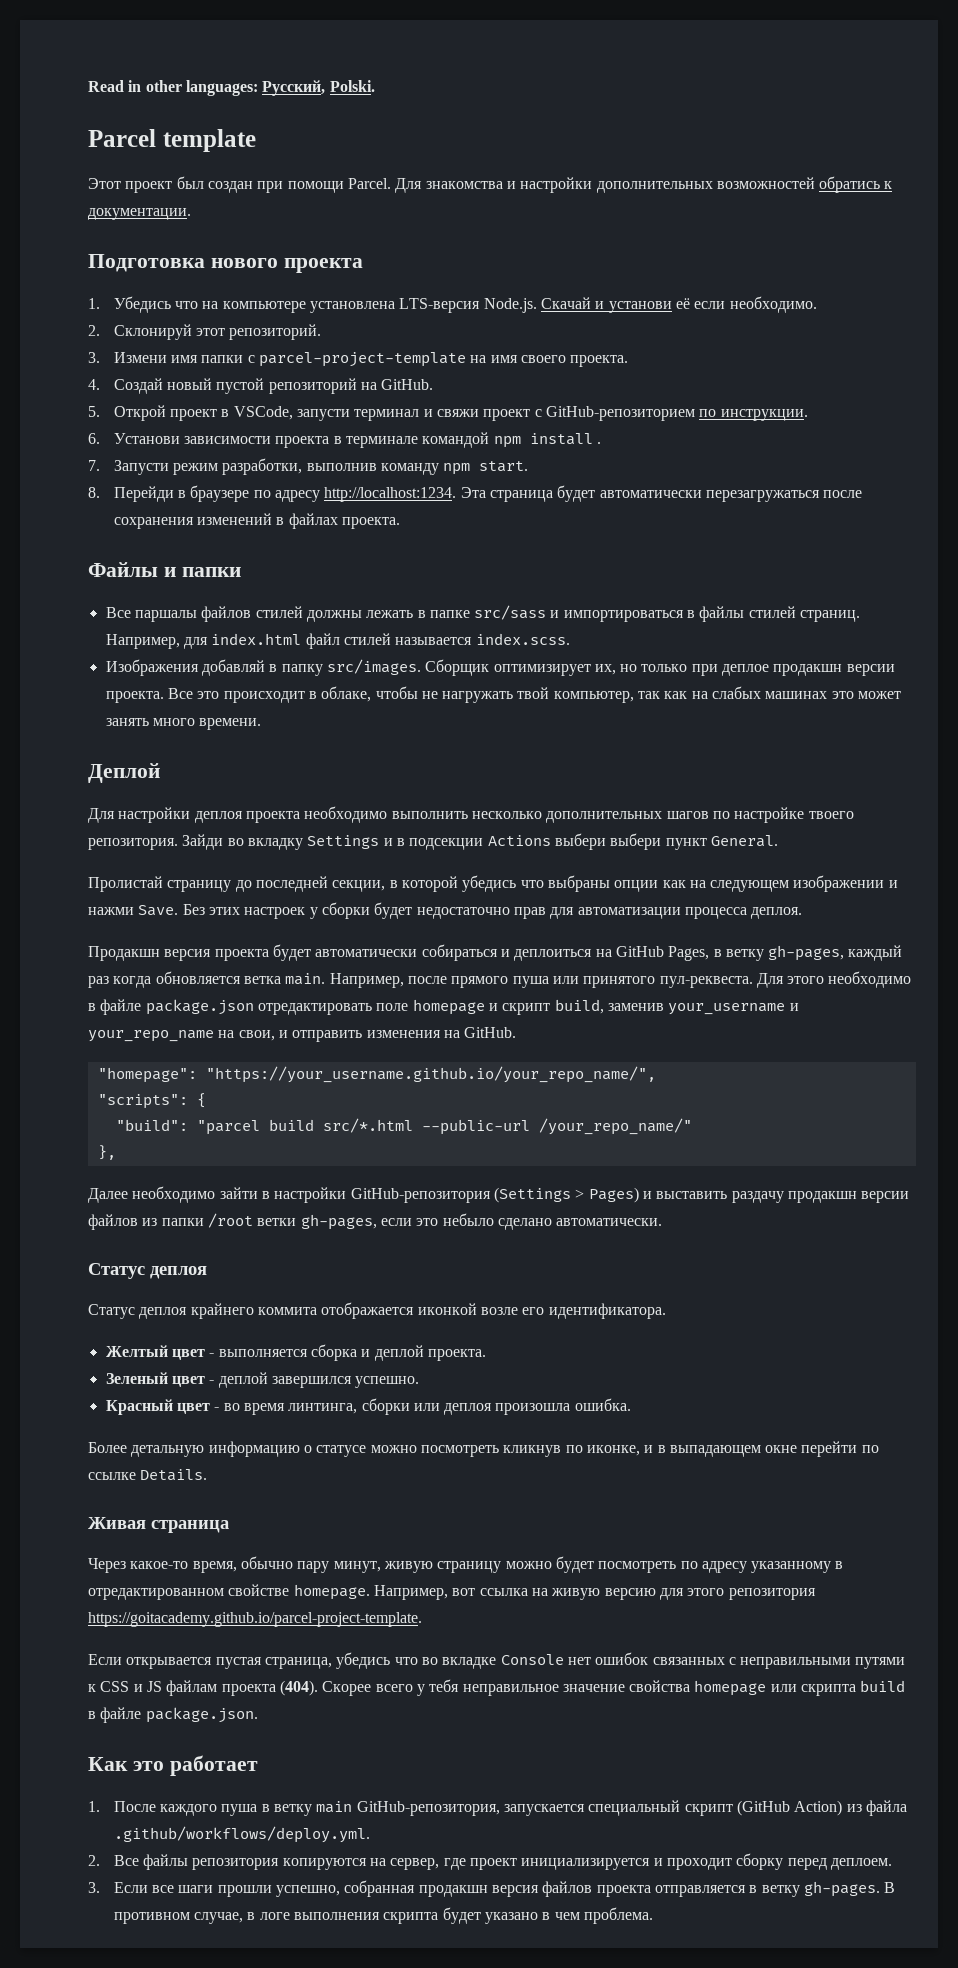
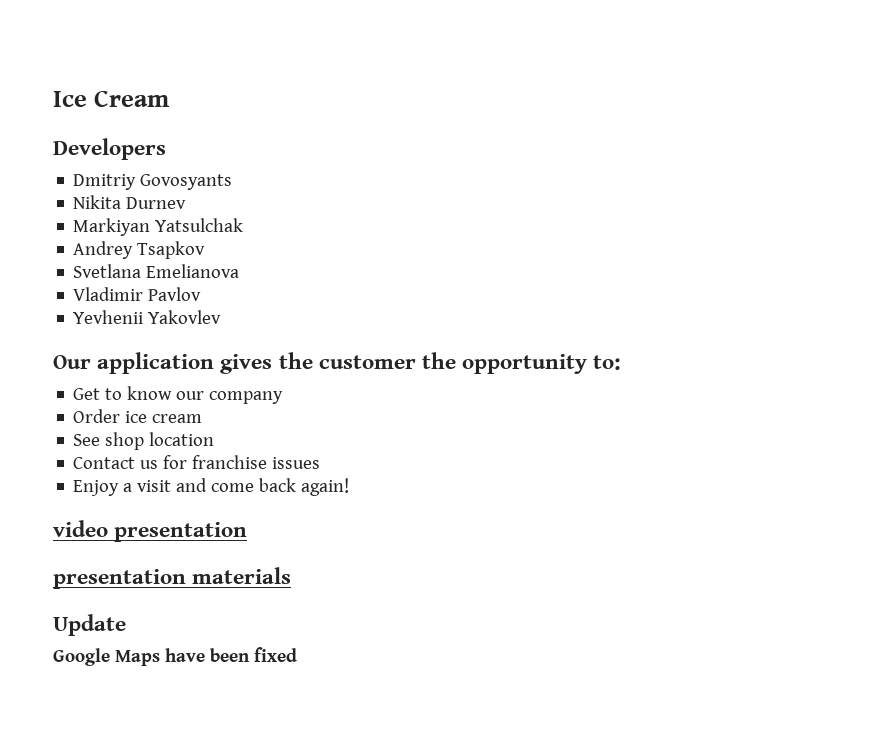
[88,80,375,96] [88,129,256,152] [88,176,893,193] [88,208,191,220] [88,254,363,273] [88,296,817,313] [88,324,322,340] [88,352,629,367] [88,378,434,394] [88,405,808,421] [88,432,602,448] [88,458,529,475] [88,485,863,502] [113,513,401,529] [88,562,241,577] [105,605,861,622] [105,633,570,649] [105,659,895,676] [105,686,902,703] [105,718,262,730] [88,763,160,783] [88,806,854,823] [88,833,778,850] [88,875,898,892] [88,902,803,919] [88,944,903,961] [88,971,912,988] [88,999,799,1015] [88,1027,517,1042] [97,1066,656,1083] [97,1093,206,1109] [115,1118,692,1135] [97,1145,116,1160] [88,1186,910,1203] [88,1213,663,1230] [88,1263,207,1279] [88,1302,666,1319] [105,1344,486,1361] [105,1372,420,1388] [105,1398,631,1415] [88,1441,879,1457] [88,1469,208,1481] [88,1517,229,1533] [88,1556,844,1573] [88,1584,816,1600] [88,1612,422,1627] [88,1652,906,1669] [88,1679,906,1696] [88,1707,258,1723] [88,1755,258,1776] [88,1800,907,1816] [113,1826,370,1843] [88,1853,892,1870] [88,1880,896,1897] [113,1907,653,1924] Read in other languages: Русский, Polski. // Parcel template // Этот проект был создан при помощи Parcel. Для знакомства и настройки дополнительных возможностей обратись к документации. // Подготовка нового проекта // 1. Убедись что на компьютере установлена LTS-версия Node.js. Скачай и установи её если необходимо. // 2. Склонируй этот репозиторий. // 3. Измени имя папки с parcel-project-template на имя своего проекта. // 4. Создай новый пустой репозиторий на GitHub. // 5. Открой проект в VSCode, запусти терминал и свяжи проект с GitHub-репозиторием по инструкции. // 6. Установи зависимости проекта в терминале командой npm install . // 7. Запусти режим разработки, выполнив команду npm start. // 8. Перейди в браузере по адресу http://localhost:1234. Эта страница будет автоматически перезагружаться после сохранения изменений в файлах проекта. // Файлы и папки // Все паршалы файлов стилей должны лежать в папке src/sass и импортироваться в файлы стилей страниц. Например, для index.html файл стилей называется index.scss. // Изображения добавляй в папку src/images. Сборщик оптимизирует их, но только при деплое продакшн версии проекта. Все это происходит в облаке, чтобы не нагружать твой компьютер, так как на слабых машинах это может занять много времени. // Деплой // Для настройки деплоя проекта необходимо выполнить несколько дополнительных шагов по настройке твоего репозитория. Зайди во вкладку Settings и в подсекции Actions выбери выбери пункт General. // Пролистай страницу до последней секции, в которой убедись что выбраны опции как на следующем изображении и нажми Save. Без этих настроек у сборки будет недостаточно прав для автоматизации процесса деплоя. // Продакшн версия проекта будет автоматически собираться и деплоиться на GitHub Pages, в ветку gh-pages, каждый раз когда обновляется ветка main. Например, после прямого пуша или принятого пул-реквеста. Для этого необходимо в файле package.json отредактировать поле homepage и скрипт build, заменив your_username и your_repo_name на свои, и отправить изменения на GitHub. // "homepage": "https://your_username.github.io/your_repo_name/", // "scripts": { // "build": "parcel build src/*.html --public-url /your_repo_name/" // }, // Далее необходимо зайти в настройки GitHub-репозитория (Settings > Pages) и выставить раздачу продакшн версии файлов из папки /root ветки gh-pages, если это небыло сделано автоматически. // Статус деплоя // Статус деплоя крайнего коммита отображается иконкой возле его идентификатора. // Желтый цвет - выполняется сборка и деплой проекта. // Зеленый цвет - деплой завершился успешно. // Красный цвет - во время линтинга, сборки или деплоя произошла ошибка. // Более детальную информацию о статусе можно посмотреть кликнув по иконке, и в выпадающем окне перейти по ссылке Details. // Живая страница // Через какое-то время, обычно пару минут, живую страницу можно будет посмотреть по адресу указанному в отредактированном свойстве homepage. Например, вот ссылка на живую версию для этого репозитория https://goitacademy.github.io/parcel-project-template. // Если открывается пустая страница, убедись что во вкладке Console нет ошибок связанных с неправильными путями к CSS и JS файлам проекта (404). Скорее всего у тебя неправильное значение свойства homepage или скрипта build в файле package.json. // Как это работает // 1. После каждого пуша в ветку main GitHub-репозитория, запускается специальный скрипт (GitHub Action) из файла .github/workflows/deploy.yml. // 2. Все файлы репозитория копируются на сервер, где проект инициализируется и проходит сборку перед деплоем. // 3. Если все шаги прошли успешно, собранная продакшн версия файлов проекта отправляется в ветку gh-pages. В противном случае, в логе выполнения скрипта будет указано в чем проблема. -> [53,90,171,107] [53,138,166,160] [73,174,233,190] [73,195,187,209] [73,218,244,236] [73,241,206,259] [73,264,240,278] [73,287,202,301] [73,310,222,324] [53,352,622,374] [73,386,284,404] [73,409,203,423] [73,432,215,450] [73,455,321,469] [73,478,350,496] [53,520,248,542] [53,567,292,589] [53,614,126,636] [53,647,297,666] Ice Cream // Developers // Dmitriy Govosyants // Nikita Durnev // Markiyan Yatsulchak // Andrey Tsapkov // Svetlana Emelianova // Vladimir Pavlov // Yevhenii Yakovlev // Our application gives the customer the opportunity to: // Get to know our company // Order ice cream // See shop location // Contact us for franchise issues // Enjoy a visit and come back again! // video presentation // presentation materials // Update // Google Maps have been fixed

